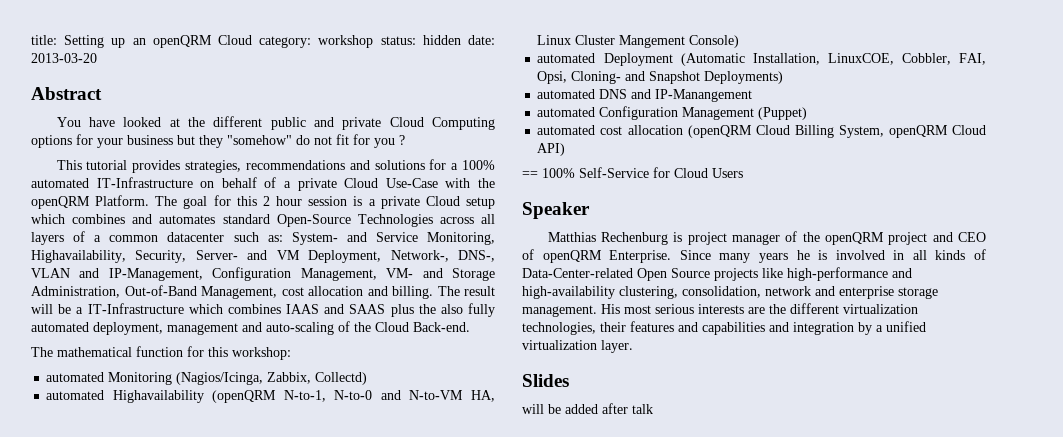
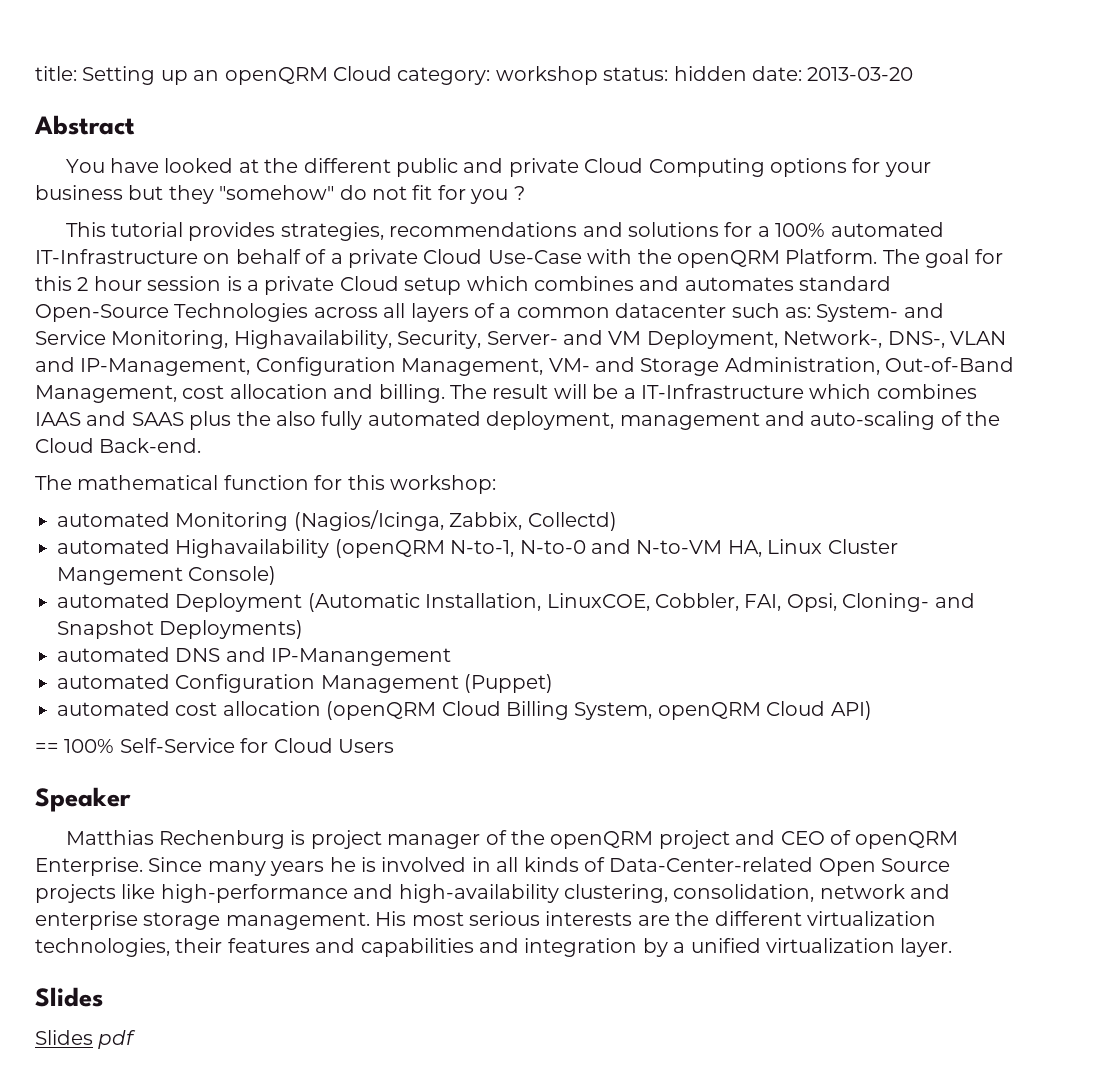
[522,403,653,414] will be added after talk -> [35,1030,137,1049] Slides pdf

